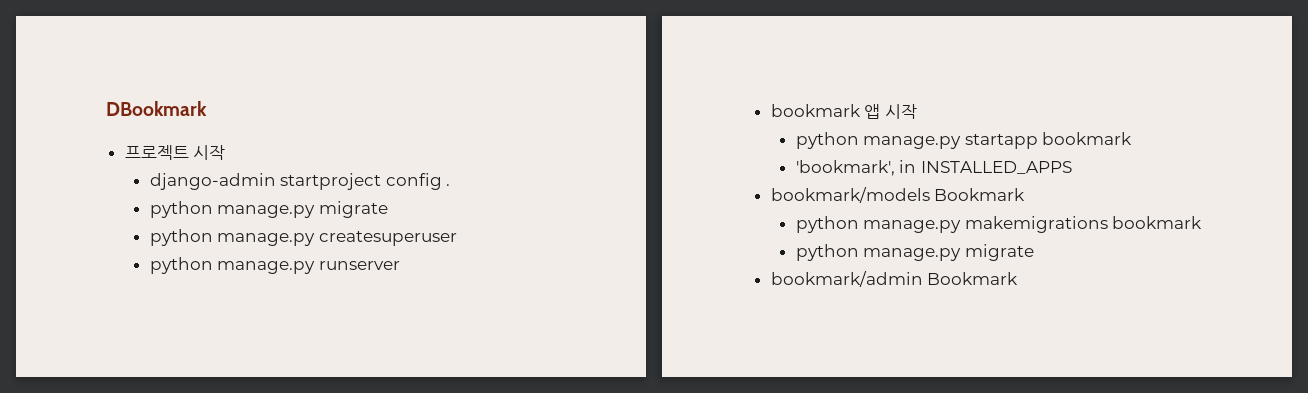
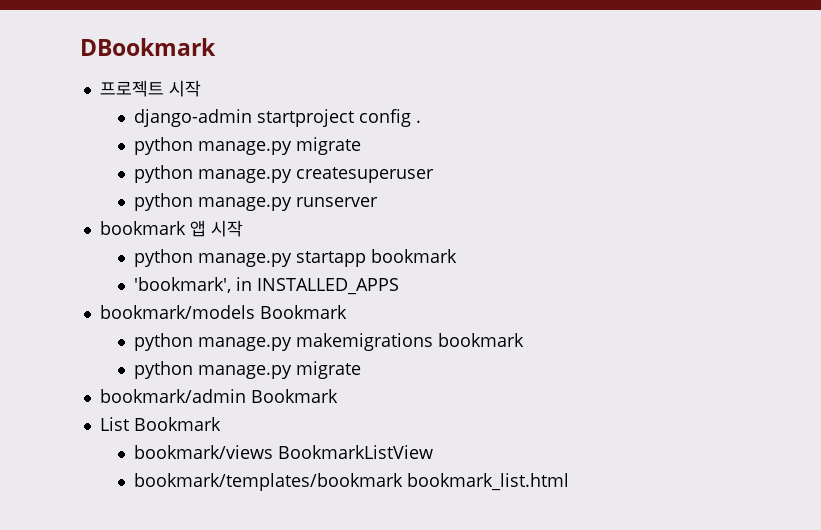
(1019, 278) none -> [99,417,221,431] [133,445,433,459] [133,473,569,491] // List Bookmark // bookmark/views BookmarkListView // bookmark/templates/bookmark bookmark_list.html

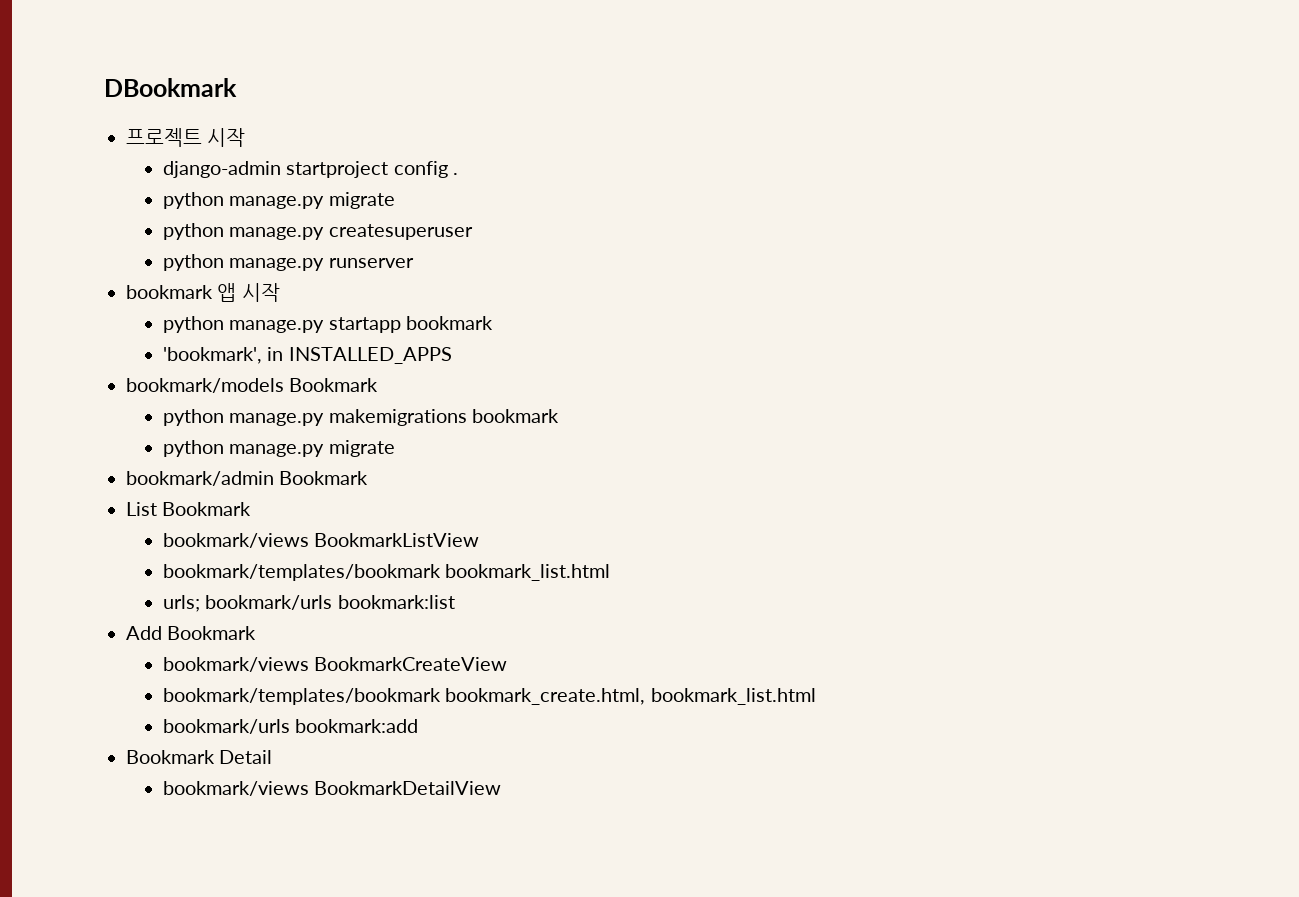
(569, 482) none -> [163,595,455,612] [126,626,257,640] [163,657,508,672] [163,688,816,705] [163,719,419,734] [126,750,273,764] [163,781,502,796] // urls; bookmark/urls bookmark:list // Add Bookmark // bookmark/views BookmarkCreateView // bookmark/templates/bookmark bookmark_create.html, bookmark_list.html // bookmark/urls bookmark:add // Bookmark Detail // bookmark/views BookmarkDetailView

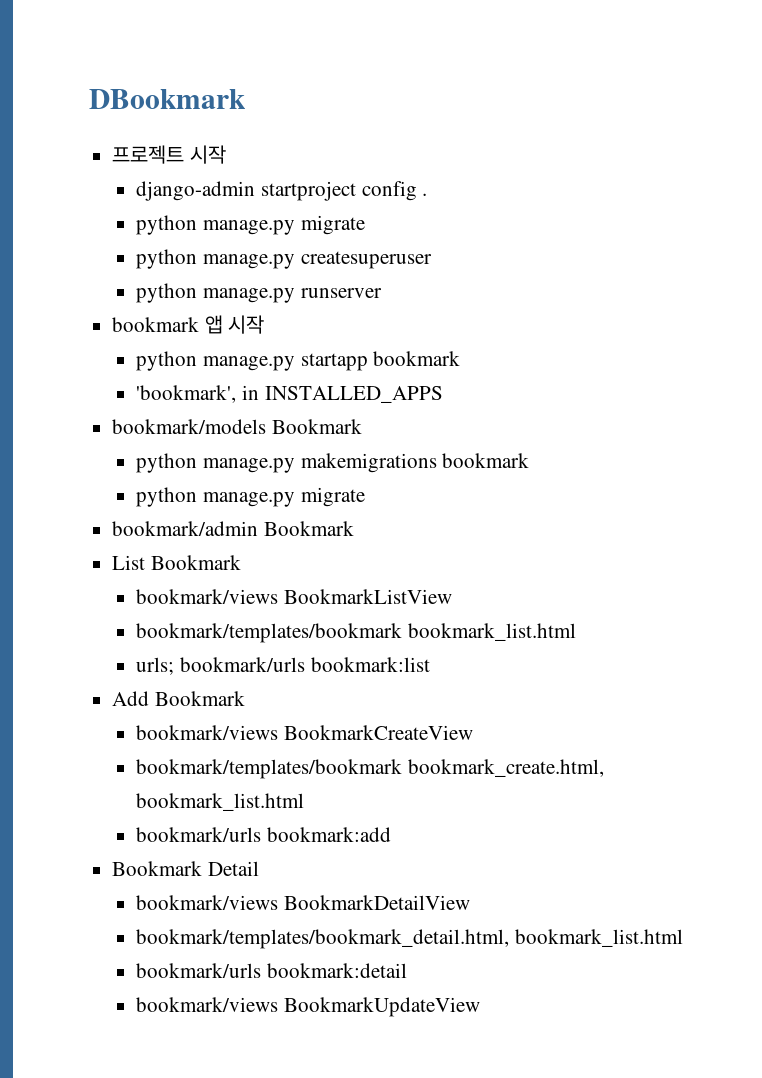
(502, 788) none -> [136,929,684,949] [136,963,408,978] [136,997,481,1017] // bookmark/templates/bookmark_detail.html, bookmark_list.html // bookmark/urls bookmark:detail // bookmark/views BookmarkUpdateView

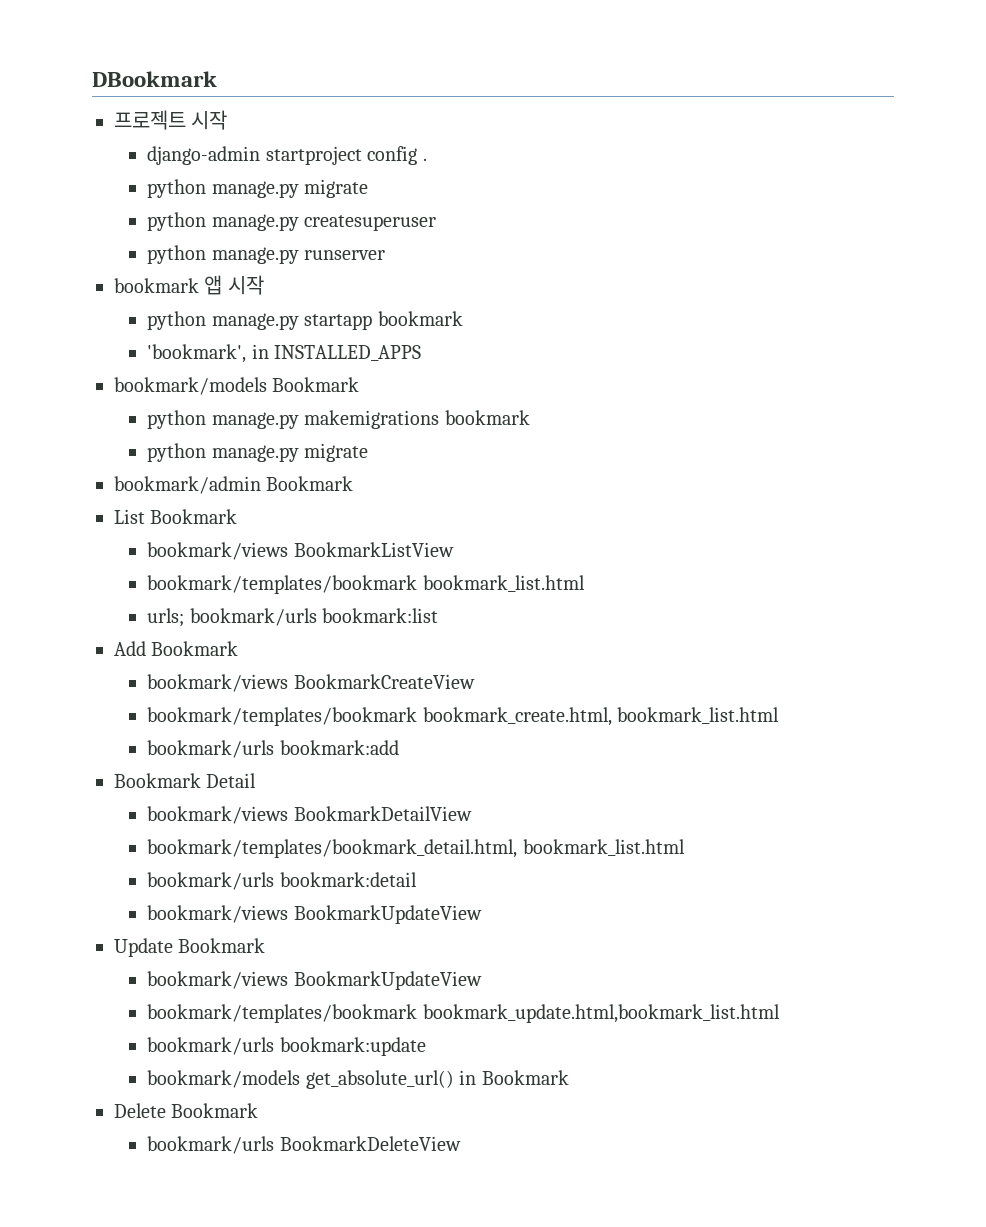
(481, 1007) none -> [114,938,266,957] [147,971,482,990] [147,1004,780,1023] [147,1037,426,1056] [147,1070,569,1089] [114,1103,259,1118] [147,1136,461,1154] // Update Bookmark // bookmark/views BookmarkUpdateView // bookmark/templates/bookmark bookmark_update.html,bookmark_list.html // bookmark/urls bookmark:update // bookmark/models get_absolute_url() in Bookmark // Delete Bookmark // bookmark/urls BookmarkDeleteView

